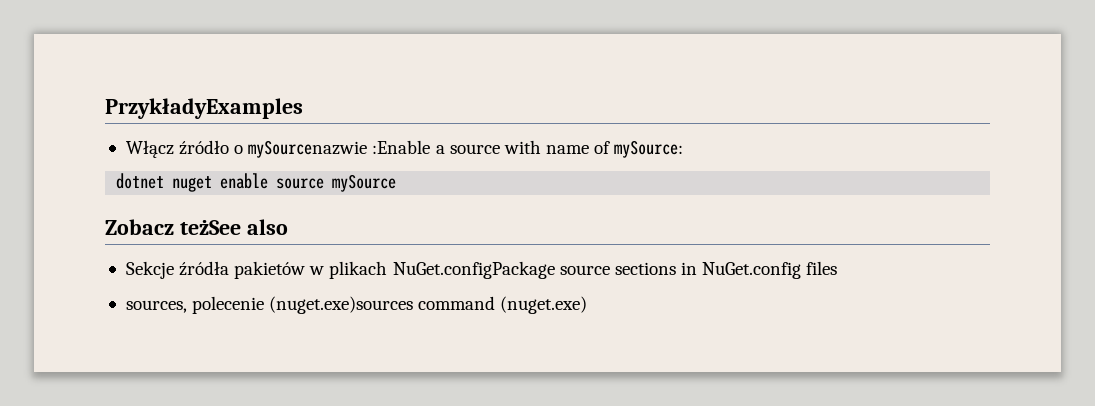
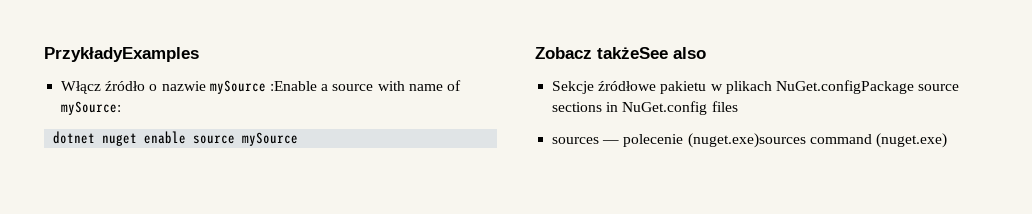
[248,140,368,158] mySourcenazwie -> [161,80,266,94] nazwie mySource
[179,220,241,235] teżSee -> [597,47,668,59] takżeSee
[179,261,306,279] źródła pakietów -> [598,81,707,94] źródłowe pakietu
[125,300,187,313] sources, -> [552,137,620,144] sources —

